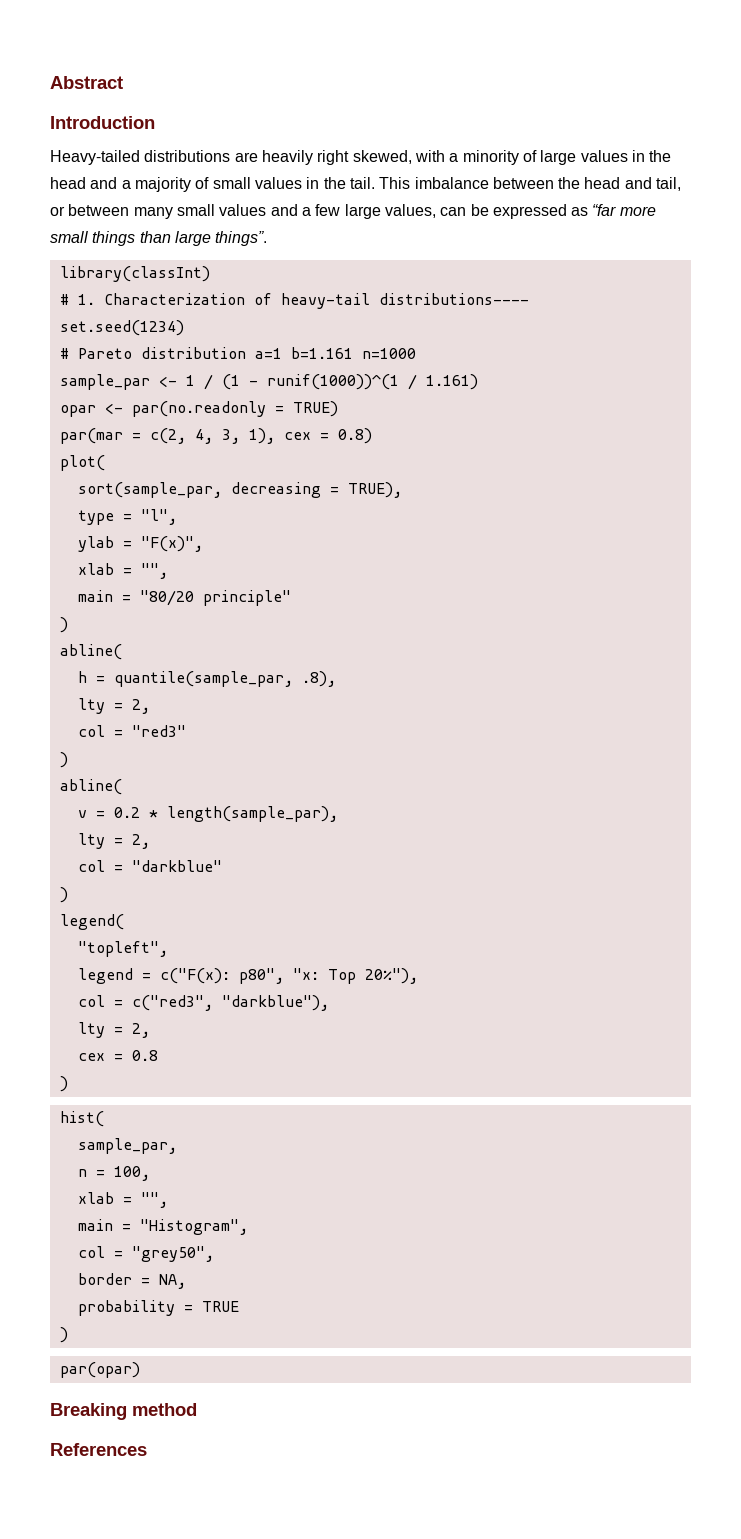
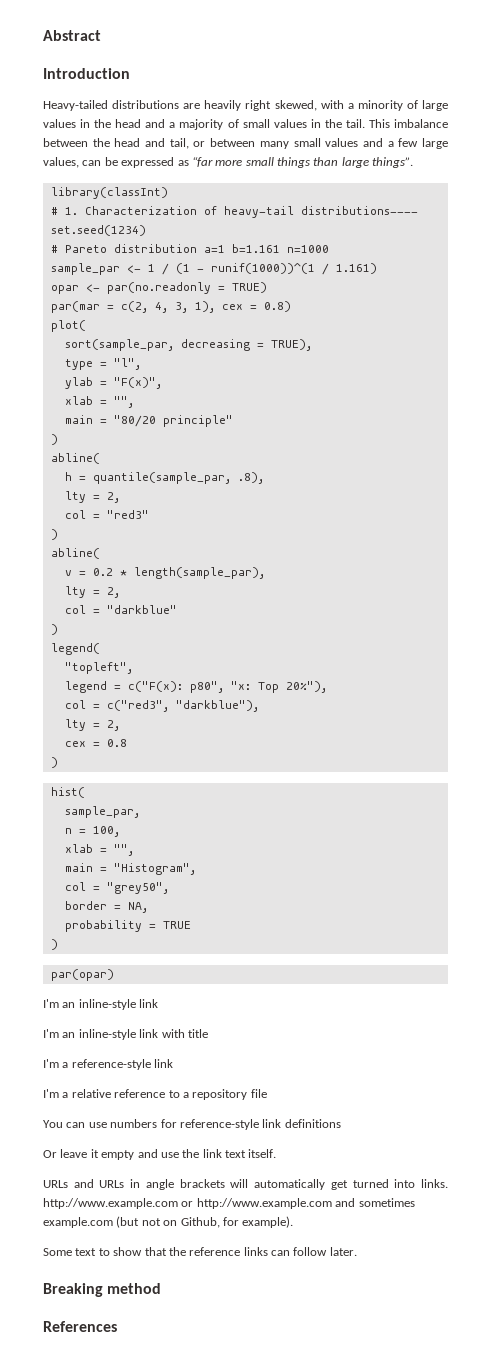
(140, 1370) none -> [43,999,159,1010] [43,1029,208,1040] [43,1059,174,1070] [43,1089,267,1100] [43,1119,341,1130] [43,1149,277,1160] [43,1179,449,1190] [43,1198,415,1209] [43,1216,294,1228] [43,1247,357,1256] // I'm an inline-style link // I'm an inline-style link with title // I'm a reference-style link // I'm a relative reference to a repository file // You can use numbers for reference-style link definitions // Or leave it empty and use the link text itself. // URLs and URLs in angle brackets will automatically get turned into links. http://www.example.com or http://www.example.com and sometimes example.com (but not on Github, for example). // Some text to show that the reference links can follow later.

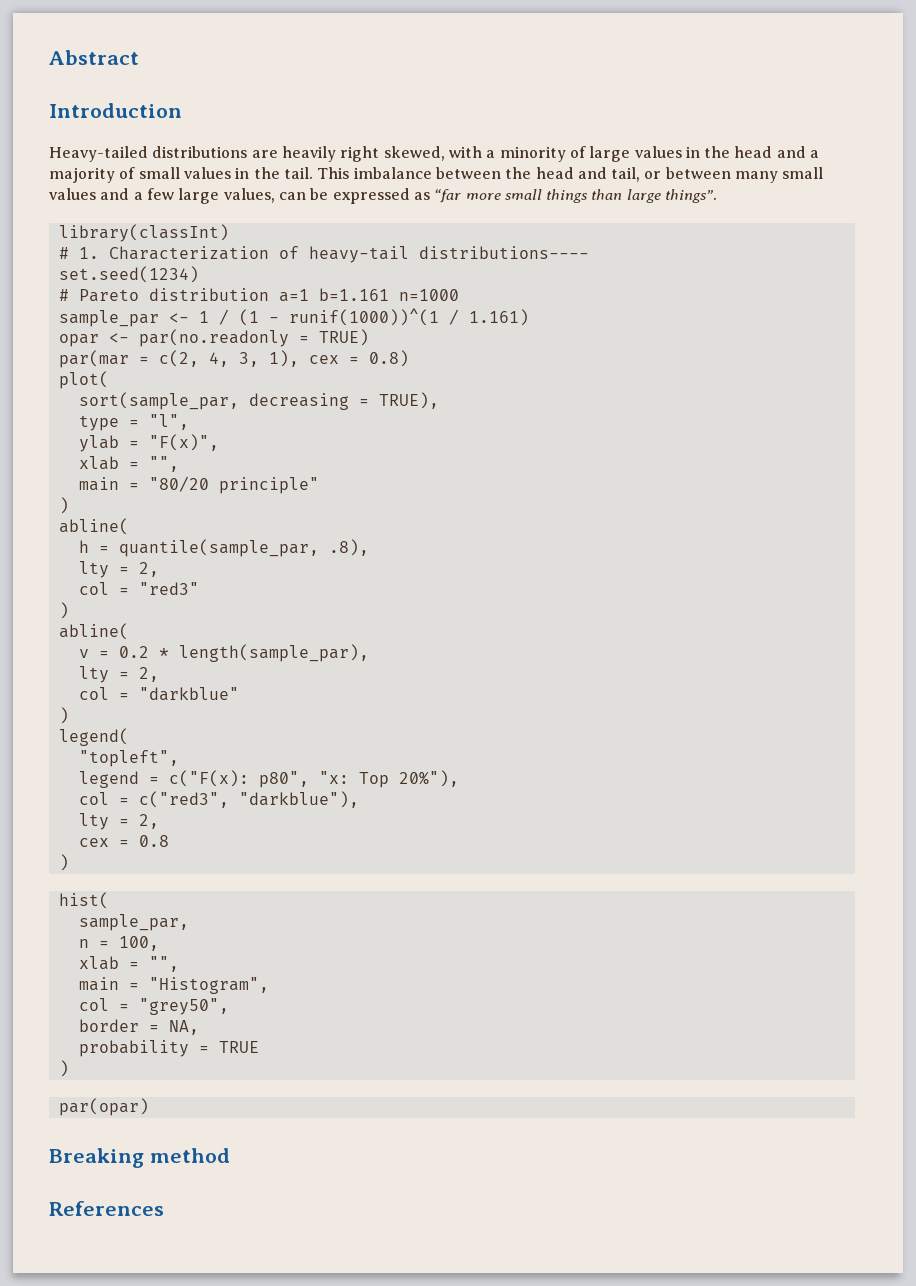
[43,999,159,1010] [43,1029,208,1040] [43,1059,174,1070] [43,1089,267,1100] [43,1119,341,1130] [43,1149,277,1160] [43,1179,449,1190] [43,1198,415,1209] [43,1216,294,1228] [43,1247,357,1256] // I'm an inline-style link // I'm an inline-style link with title // I'm a reference-style link // I'm a relative reference to a repository file // You can use numbers for reference-style link definitions // Or leave it empty and use the link text itself. // URLs and URLs in angle brackets will automatically get turned into links. http://www.example.com or http://www.example.com and sometimes example.com (but not on Github, for example). // Some text to show that the reference links can follow later. -> (149, 1107) none

